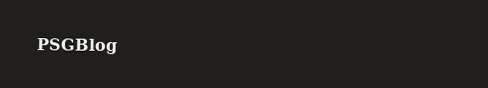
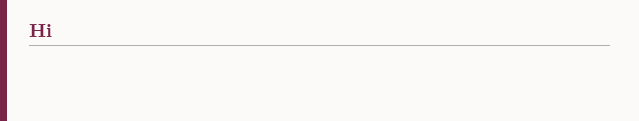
[36,38,118,55] PSGBlog -> [29,24,52,37] Hi

